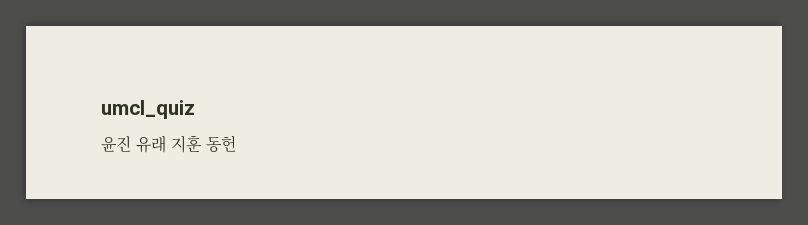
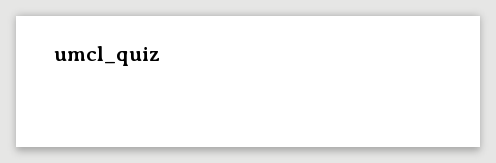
[101,135,236,153] // 윤진 유래 지훈 동헌 -> (160, 56) none

